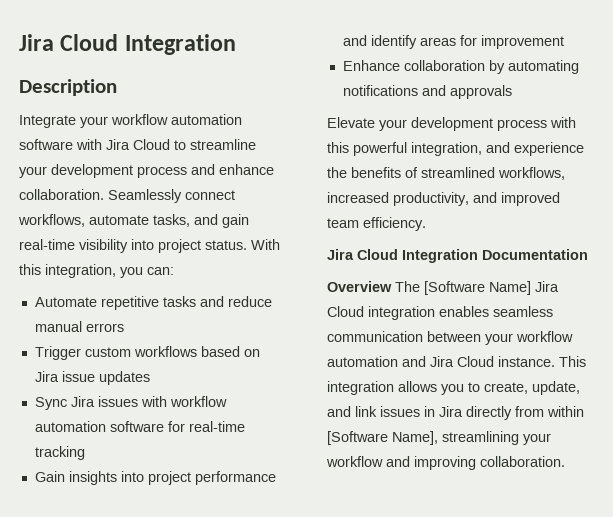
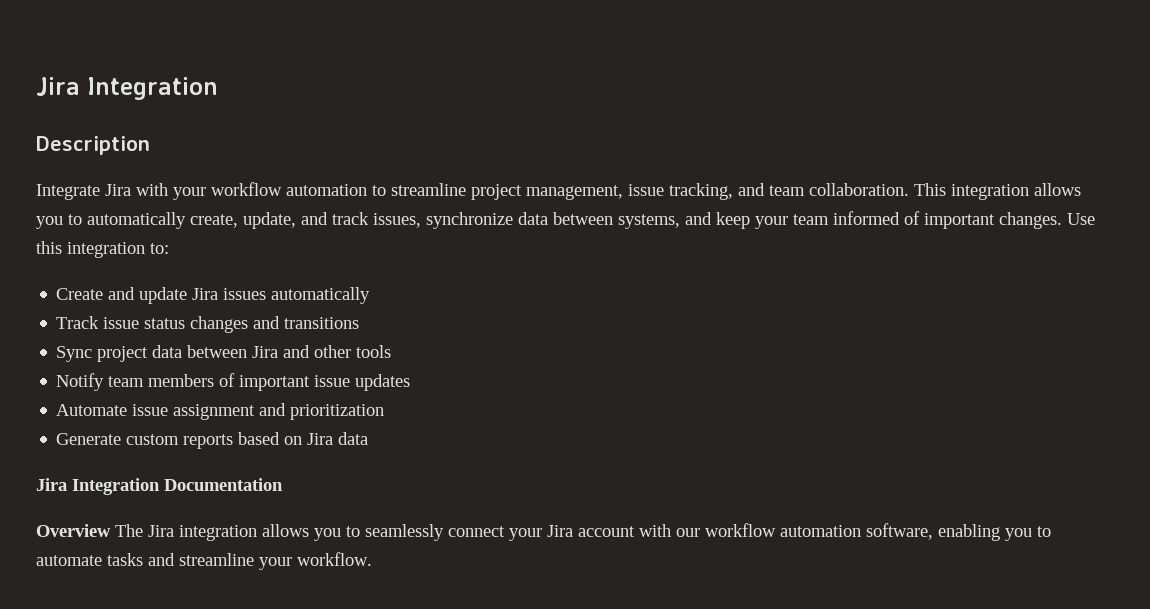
[19,34,119,51] Jira Cloud -> [36,77,80,96] Jira
[80,114,242,128] [19,139,256,150] [19,164,274,178] [19,189,235,203] [18,214,249,228] [19,239,280,253] [19,264,174,278] [34,296,272,310] [34,321,124,332] [34,346,260,360] [34,371,150,385] [34,396,227,410] [34,421,245,432] [34,446,85,460] [34,471,276,485] [342,35,564,49] [342,60,579,74] [342,85,512,99] [327,117,576,131] [327,142,584,156] [327,167,565,180] [327,192,560,206] [327,217,426,231] [327,249,398,260] your workflow automation software with Jira Cloud to streamline your development process and enhance collaboration. Seamlessly connect workflows, automate tasks, and gain real-time visibility into project status. With this integration, you can: // Automate repetitive tasks and reduce manual errors // Trigger custom workflows based on Jira issue updates // Sync Jira issues with workflow automation software for real-time tracking // Gain insights into project performance and identify areas for improvement // Enhance collaboration by automating notifications and approvals // Elevate your development process with this powerful integration, and experience the benefits of streamlined workflows, increased productivity, and improved team efficiency. // Jira Cloud -> [105,182,1081,200] [36,211,1095,229] [36,241,169,258] [56,287,371,304] [56,316,360,333] [56,345,392,362] [56,373,411,391] [56,403,385,420] [56,432,369,449] [36,478,67,491] Jira with your workflow automation to streamline project management, issue tracking, and team collaboration. This integration allows you to automatically create, update, and track issues, synchronize data between systems, and keep your team informed of important changes. Use this integration to: // Create and update Jira issues automatically // Track issue status changes and transitions // Sync project data between Jira and other tools // Notify team members of important issue updates // Automate issue assignment and prioritization // Generate custom reports based on Jira data // Jira
[424,281,559,295] [327,306,553,320] [327,331,573,345] [327,356,586,367] [327,381,580,395] [327,406,584,420] [327,431,551,445] [326,456,565,470] [Software Name] Jira Cloud integration enables seamless communication between your workflow automation and Jira Cloud instance. This integration allows you to create, update, and link issues in Jira directly from within [Software Name], streamlining your workflow and improving collaboration. -> [148,523,1051,541] [36,552,372,570] Jira integration allows you to seamlessly connect your Jira account with our workflow automation software, enabling you to automate tasks and streamline your workflow.

